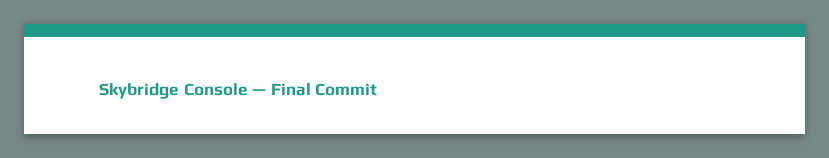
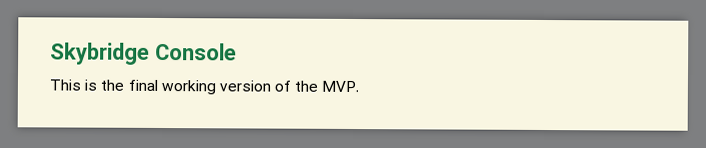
[252,83,378,96] — Final Commit -> [49,79,360,95] // This is the final working version of the MVP.

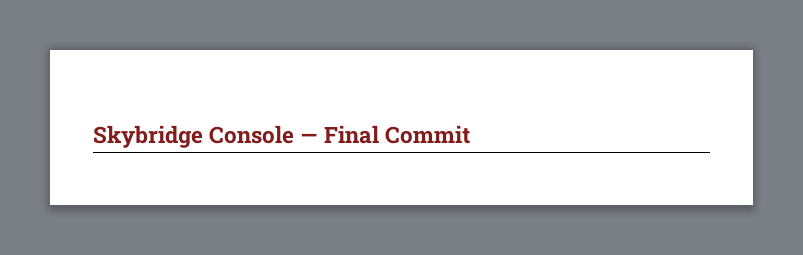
[49,79,360,95] // This is the final working version of the MVP. -> [300,125,471,144] — Final Commit

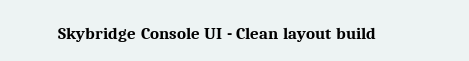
[300,125,471,144] — Final Commit -> [204,27,376,42] UI - Clean layout build

